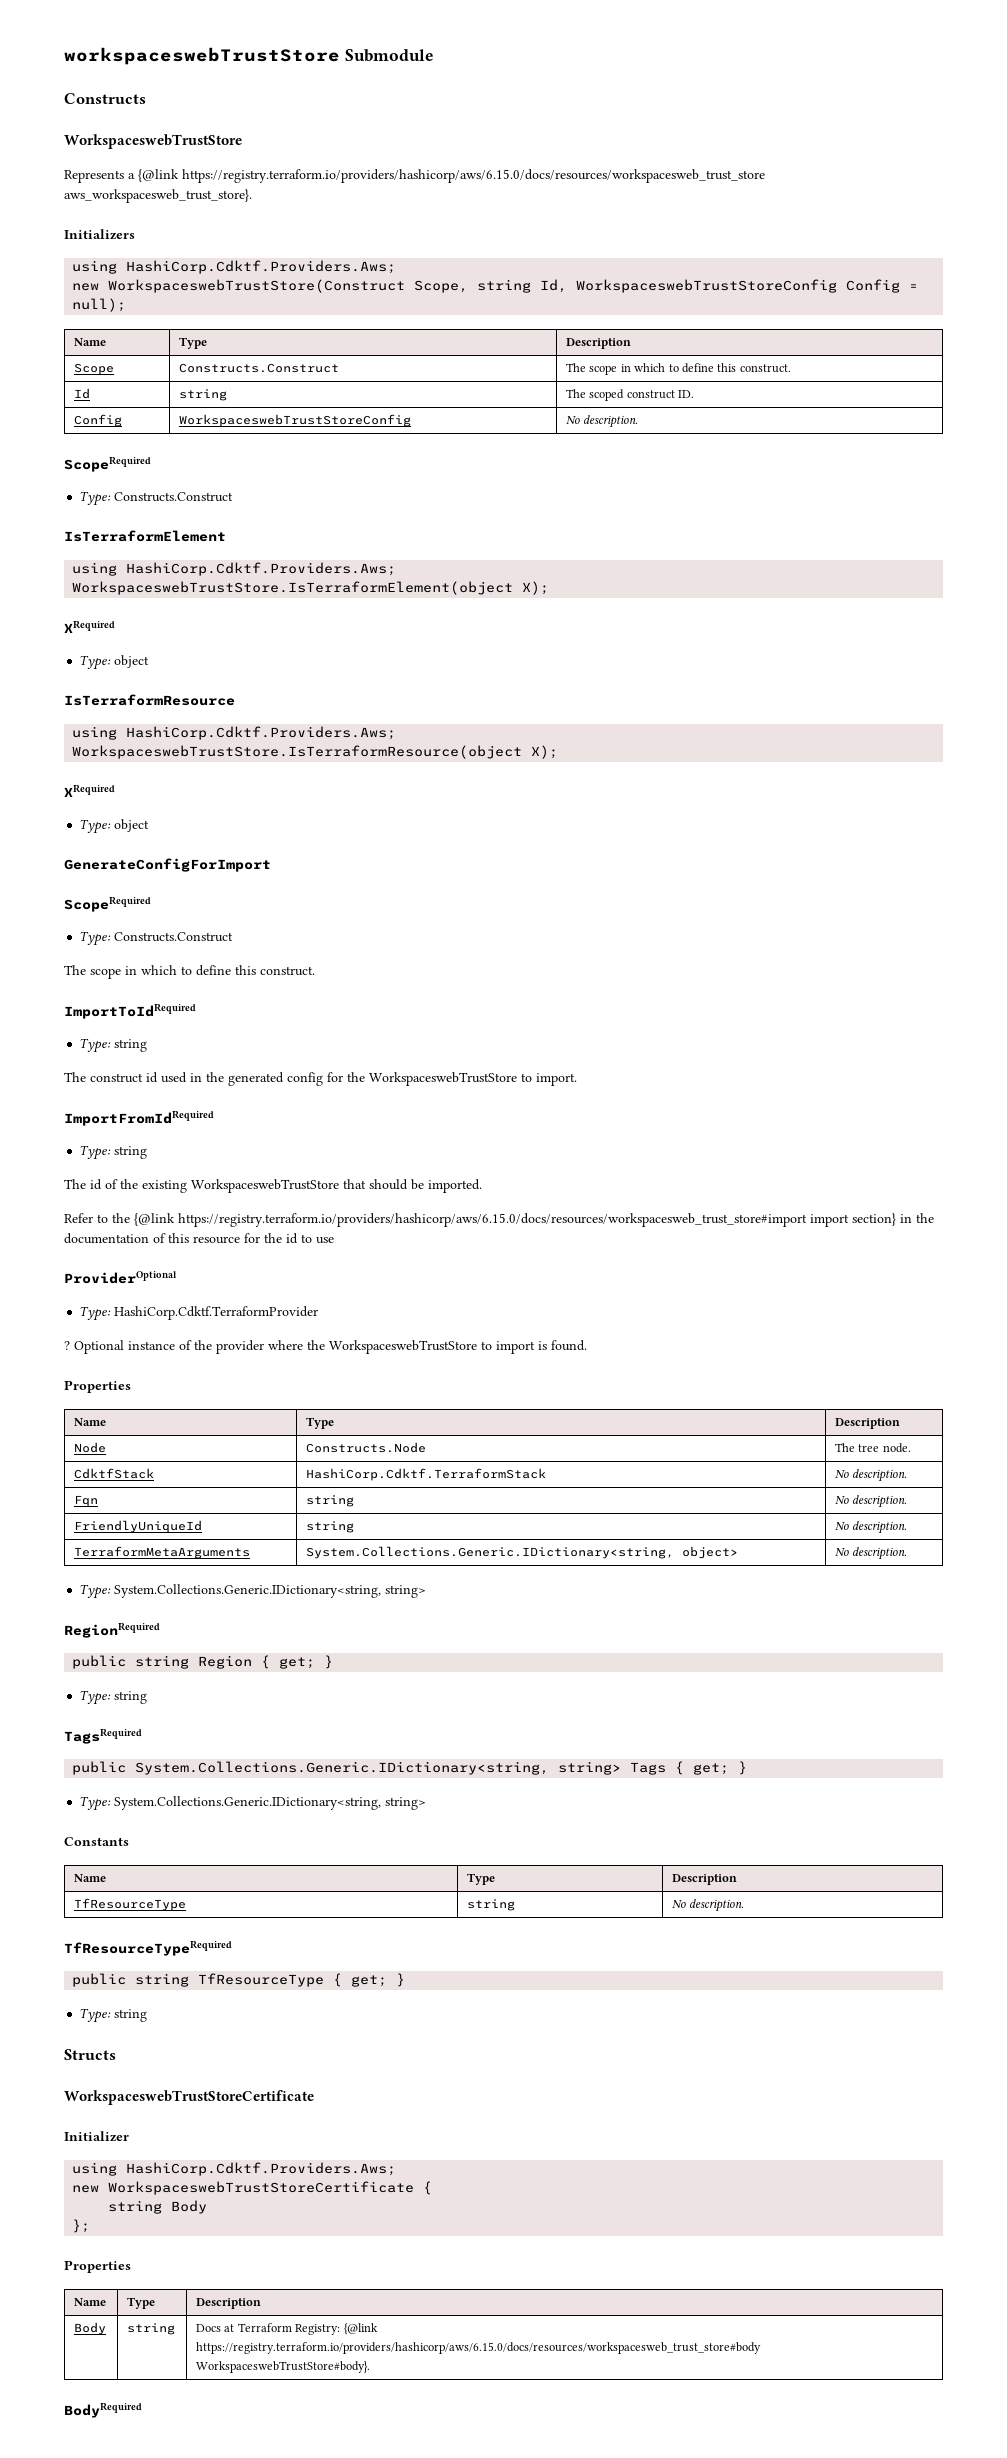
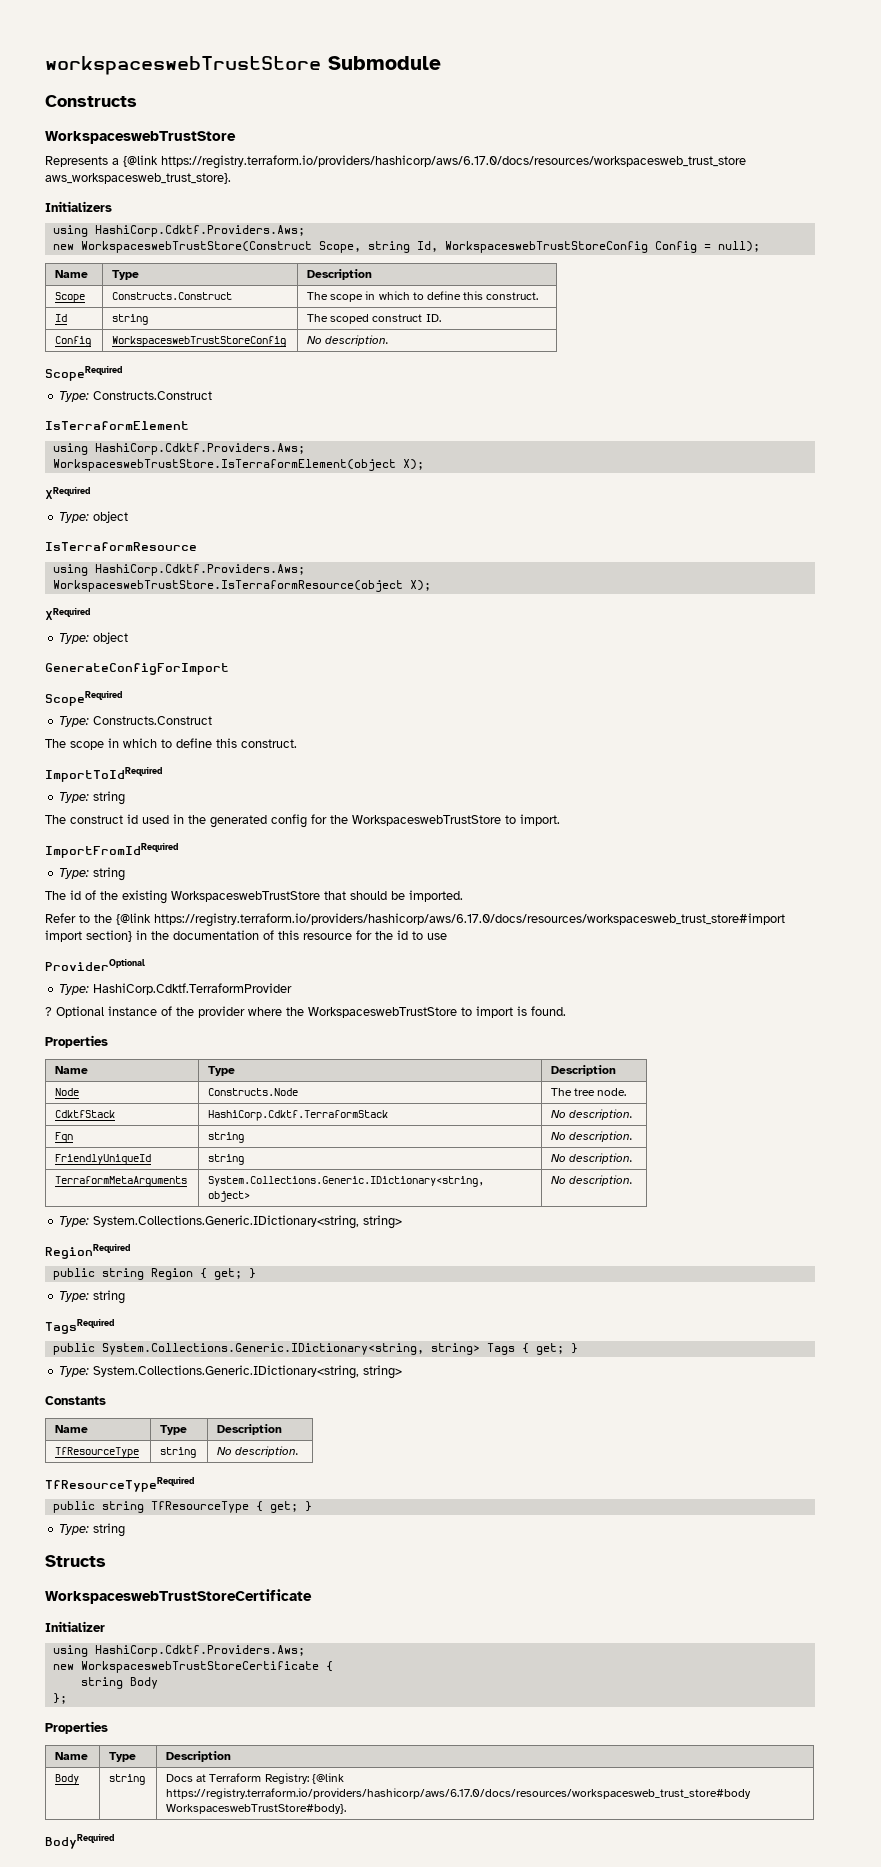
[182,169,765,183] https://registry.terraform.io/providers/hashicorp/aws/6.15.0/docs/resources/workspacesweb_trust_store -> [161,155,746,169] https://registry.terraform.io/providers/hashicorp/aws/6.17.0/docs/resources/workspacesweb_trust_store
[178,1213,807,1227] https://registry.terraform.io/providers/hashicorp/aws/6.15.0/docs/resources/workspacesweb_trust_store#import -> [154,913,785,927] https://registry.terraform.io/providers/hashicorp/aws/6.17.0/docs/resources/workspacesweb_trust_store#import
[196,2342,762,2354] https://registry.terraform.io/providers/hashicorp/aws/6.15.0/docs/resources/workspacesweb_trust_store#body -> [166,1788,752,1799] https://registry.terraform.io/providers/hashicorp/aws/6.17.0/docs/resources/workspacesweb_trust_store#body

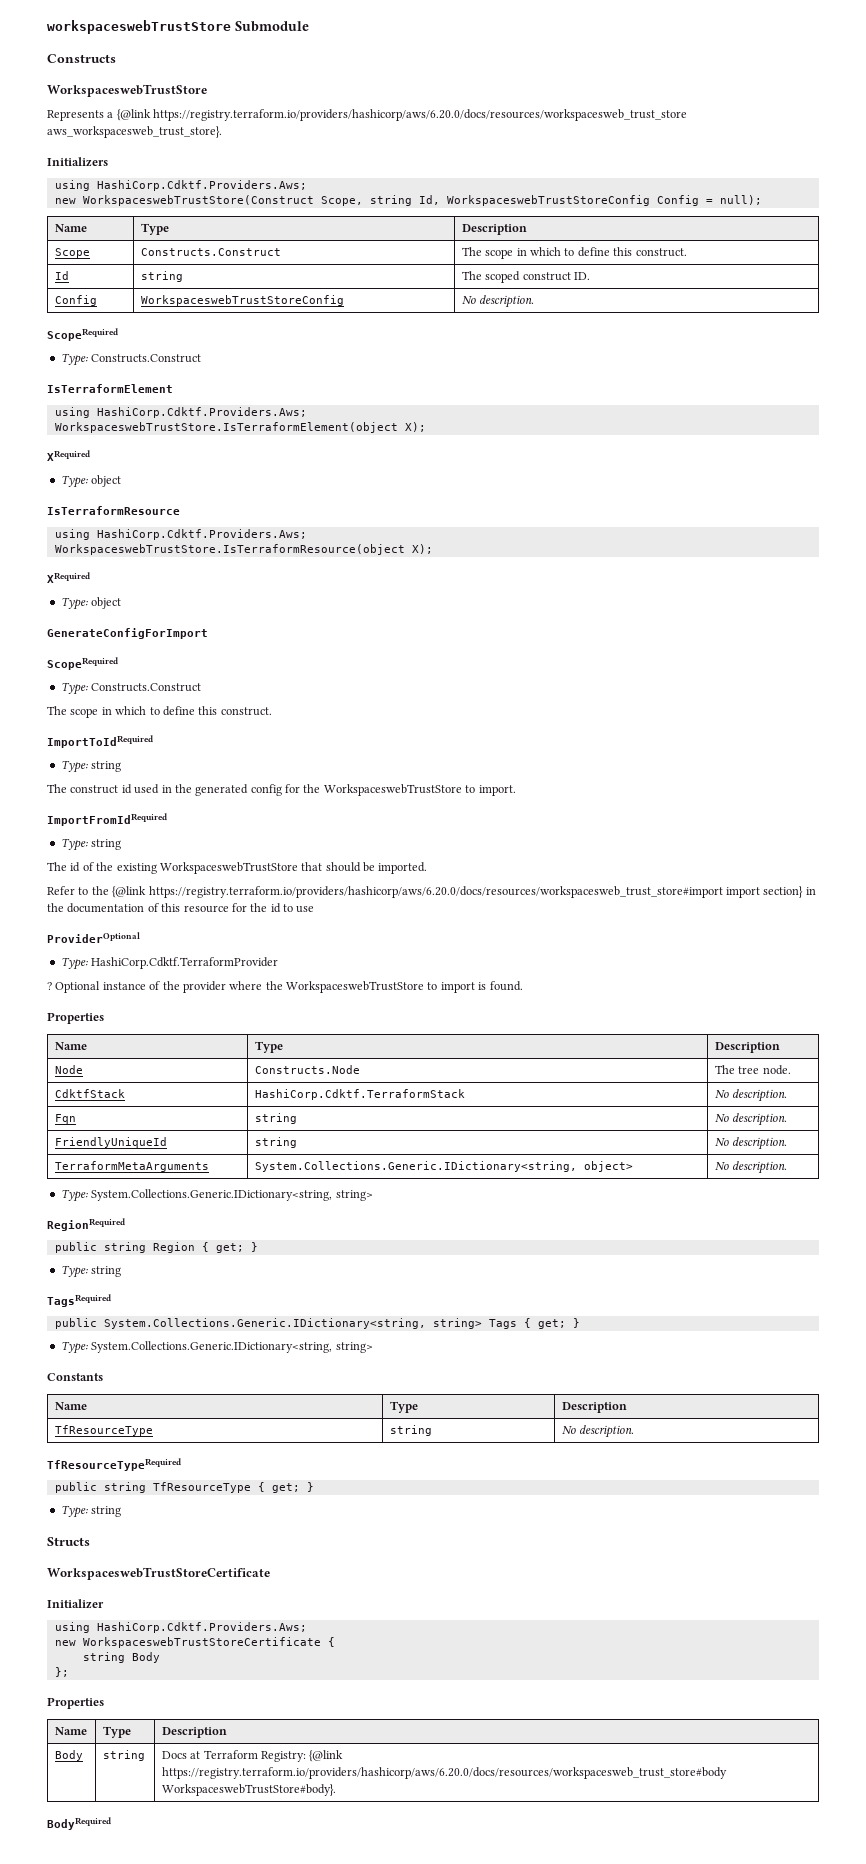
[161,155,746,169] https://registry.terraform.io/providers/hashicorp/aws/6.17.0/docs/resources/workspacesweb_trust_store -> [153,109,688,121] https://registry.terraform.io/providers/hashicorp/aws/6.20.0/docs/resources/workspacesweb_trust_store
[154,913,785,927] https://registry.terraform.io/providers/hashicorp/aws/6.17.0/docs/resources/workspacesweb_trust_store#import -> [148,886,723,898] https://registry.terraform.io/providers/hashicorp/aws/6.20.0/docs/resources/workspacesweb_trust_store#import
[166,1788,752,1799] https://registry.terraform.io/providers/hashicorp/aws/6.17.0/docs/resources/workspacesweb_trust_store#body -> [161,1767,727,1779] https://registry.terraform.io/providers/hashicorp/aws/6.20.0/docs/resources/workspacesweb_trust_store#body

